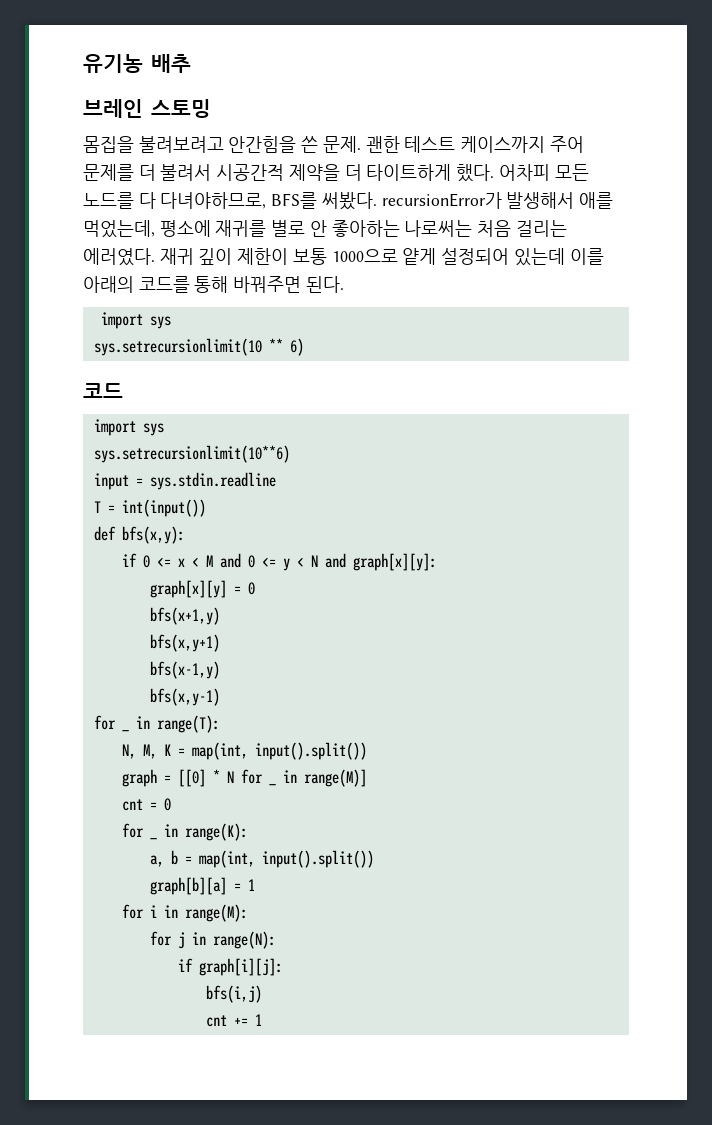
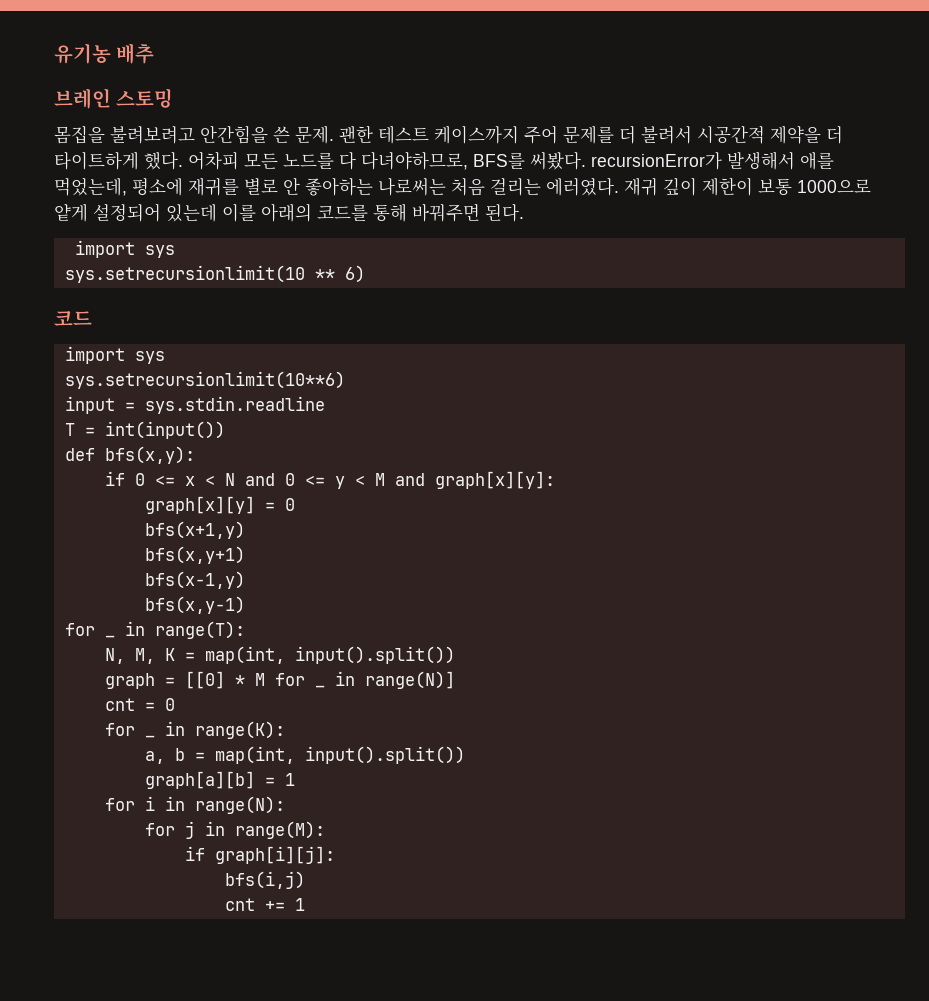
[205,555,213,567] M -> [224,473,235,486] N
[310,555,318,567] N -> [374,473,385,486] M
[226,769,276,786] [282,769,367,787] N for _ in range(M)] -> [254,671,455,689] M for _ in range(N)]
[149,877,227,895] graph[b][a] -> [144,771,255,789] graph[a][b]
[184,904,248,922] range(M): -> [194,796,285,814] range(N):
[212,931,276,949] range(N): -> [234,821,325,839] range(M):

